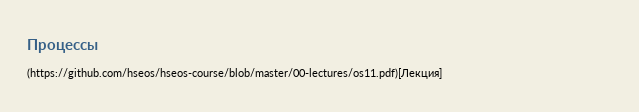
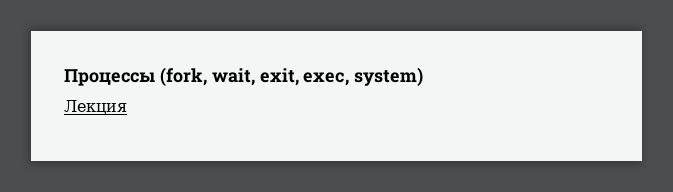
[27,68,442,79] // (https://github.com/hseos/hseos-course/blob/master/00-lectures/os11.pdf)[Лекция] -> [159,67,424,86] [64,100,127,114] (fork, wait, exit, exec, system) // Лекция

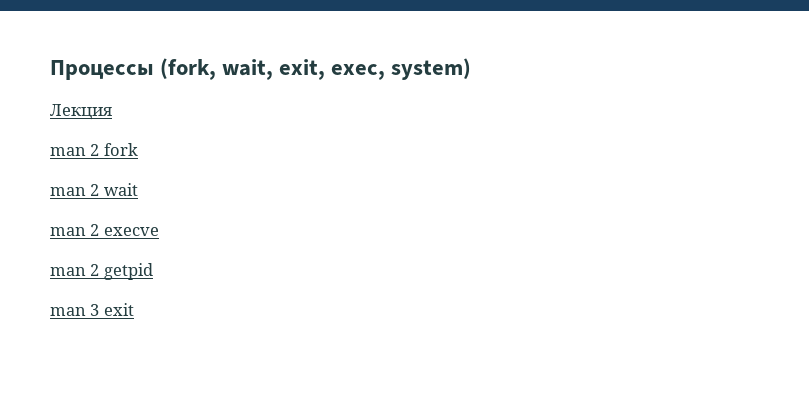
(127, 107) none -> [50,143,138,156] [50,183,138,196] [50,224,159,236] [50,263,153,280] [50,303,134,316] // man 2 fork // man 2 wait // man 2 execve // man 2 getpid // man 3 exit

